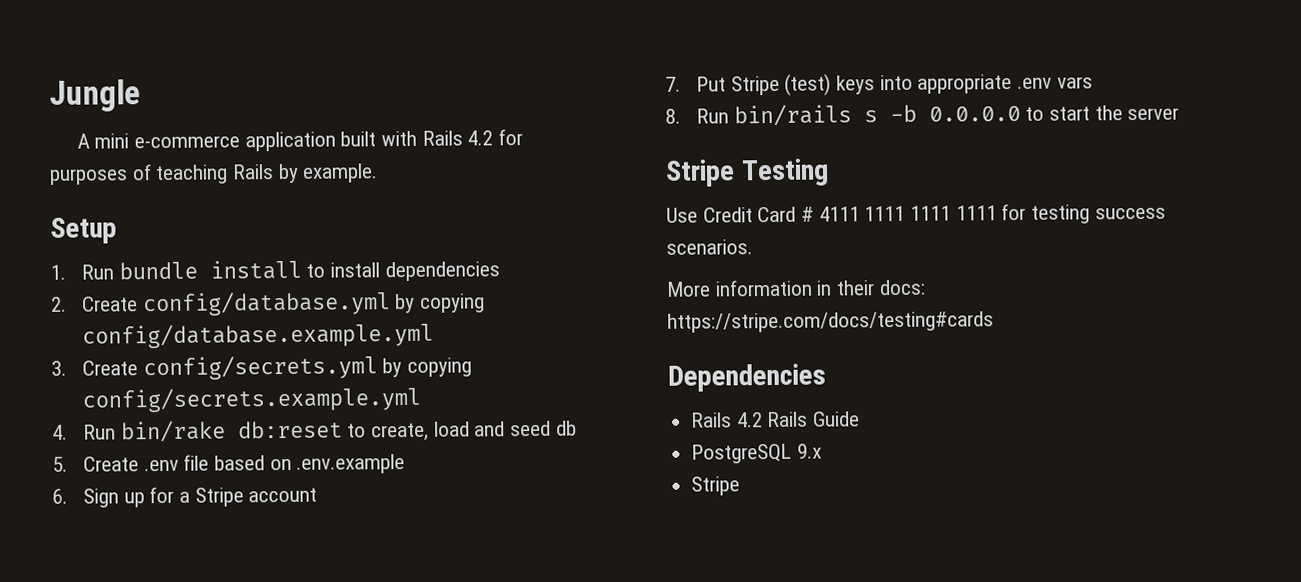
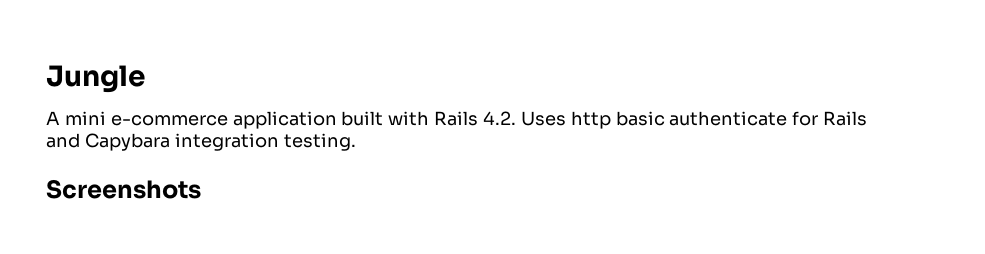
[467,129,523,146] [49,163,379,185] [50,217,117,244] [50,259,500,282] [51,291,486,317] [82,322,435,349] [51,355,473,381] [82,386,422,413] [52,420,577,443] [52,454,406,474] [52,486,318,508] [665,73,1093,96] [665,104,1180,127] [665,158,829,187] [666,203,1166,224] [666,239,753,255] [666,279,926,297] [667,311,994,333] [667,363,826,392] [690,411,861,428] [691,443,822,464] [691,476,741,496] 4.2 for purposes of teaching Rails by example. // Setup // 1. Run bundle install to install dependencies // 2. Create config/database.yml by copying config/database.example.yml // 3. Create config/secrets.yml by copying config/secrets.example.yml // 4. Run bin/rake db:reset to create, load and seed db // 5. Create .env file based on .env.example // 6. Sign up for a Stripe account // 7. Put Stripe (test) keys into appropriate .env vars // 8. Run bin/rails s -b 0.0.0.0 to start the server // Stripe Testing // Use Credit Card # 4111 1111 1111 1111 for testing success scenarios. // More information in their docs: https://stripe.com/docs/testing#cards // Dependencies // Rails 4.2 Rails Guide // PostgreSQL 9.x // Stripe -> [483,111,868,129] [46,133,356,151] [46,179,201,199] 4.2. Uses http basic authenticate for Rails and Capybara integration testing. // Screenshots

